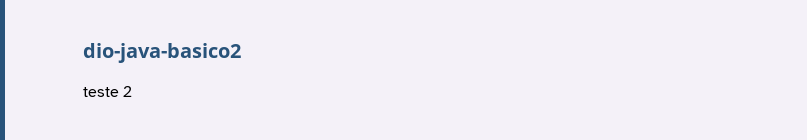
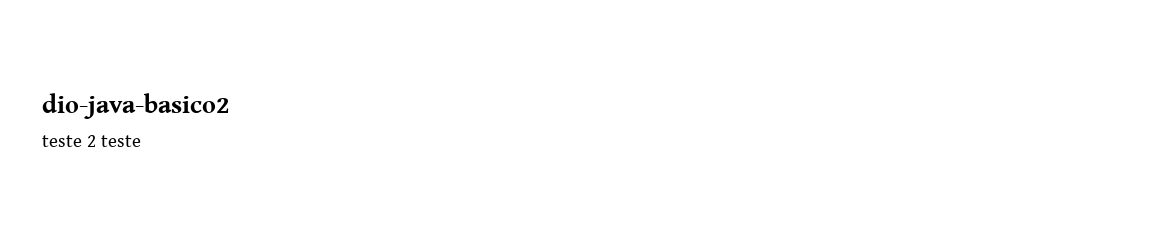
(133, 91) none -> [100,135,141,147] teste

